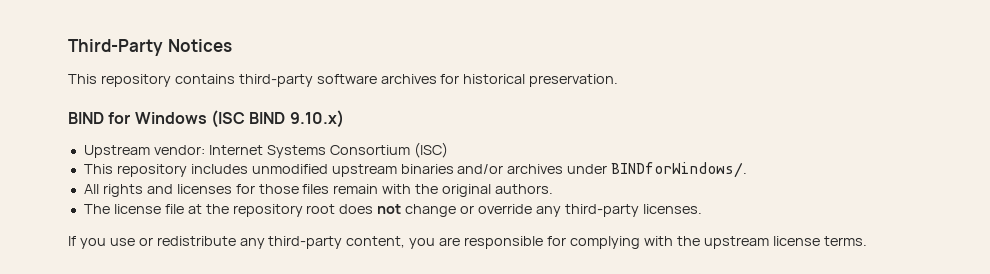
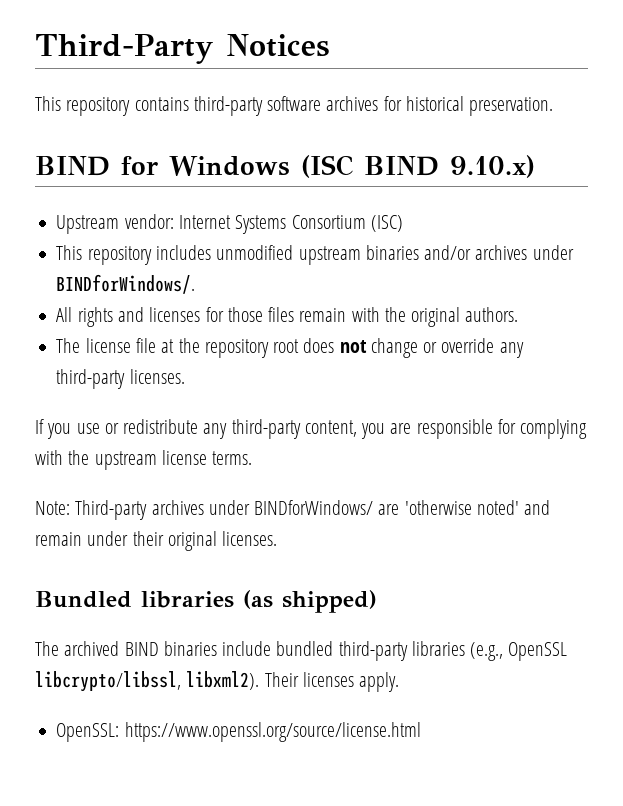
(867, 241) none -> [35,500,551,520] [35,531,278,551] [35,590,377,613] [35,641,568,661] [35,671,400,692] [56,722,421,742] // Note: Third-party archives under BINDforWindows/ are 'otherwise noted' and remain under their original licenses. // Bundled libraries (as shipped) // The archived BIND binaries include bundled third-party libraries (e.g., OpenSSL libcrypto/libssl, libxml2). Their licenses apply. // OpenSSL: https://www.openssl.org/source/license.html

